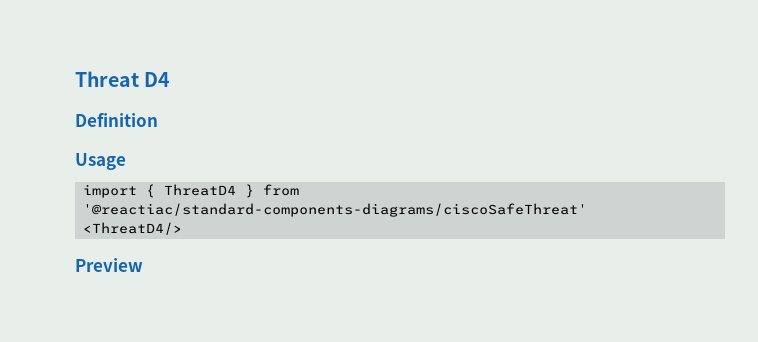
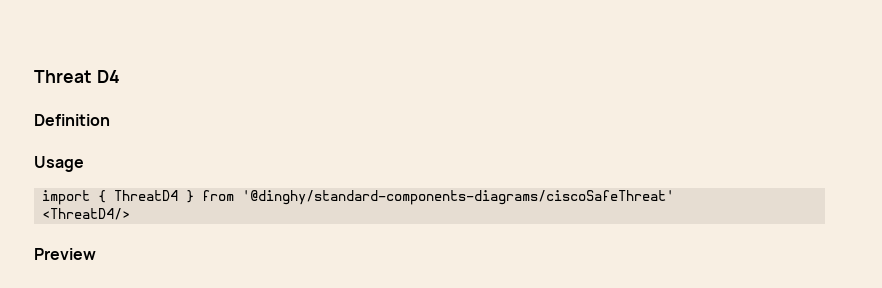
[83,203,588,217] '@reactiac/standard-components-diagrams/ciscoSafeThreat' -> [242,190,675,205] '@dinghy/standard-components-diagrams/ciscoSafeThreat'

